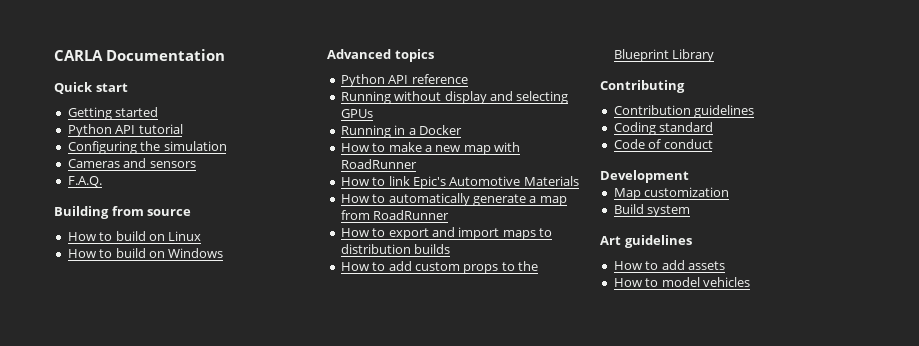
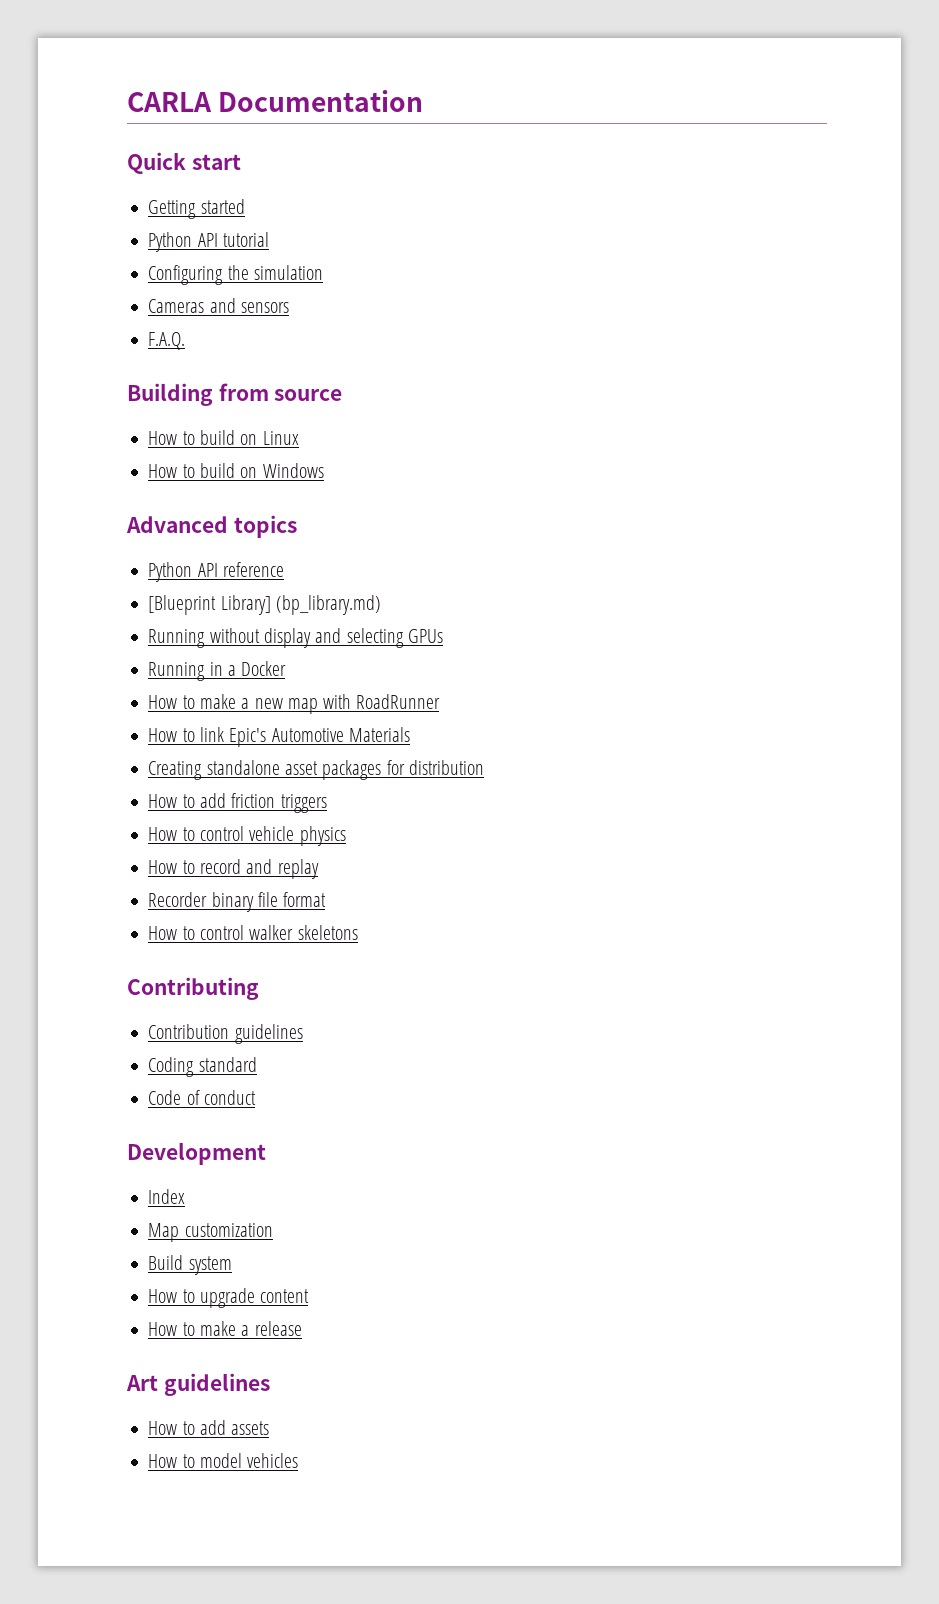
(468, 79) none -> [148,595,381,615] // [Blueprint Library] (bp_library.md)
[340,193,567,206] [340,210,450,220] [340,227,552,240] How to automatically generate a map from RoadRunner // How to export and import maps to -> [148,760,405,780] Creating standalone asset packages for
[414,244,451,254] [340,261,538,274] [613,49,715,62] builds // How to add custom props to the Blueprint Library -> [148,793,327,813] [148,826,346,846] [148,859,319,879] [148,892,327,912] [148,925,358,940] // How to add friction triggers // How to control vehicle physics // How to record and replay // Recorder binary file format // How to control walker skeletons
(689, 176) none -> [148,1189,186,1204] // Index
(691, 211) none -> [148,1288,310,1308] [148,1321,302,1336] // How to upgrade content // How to make a release

